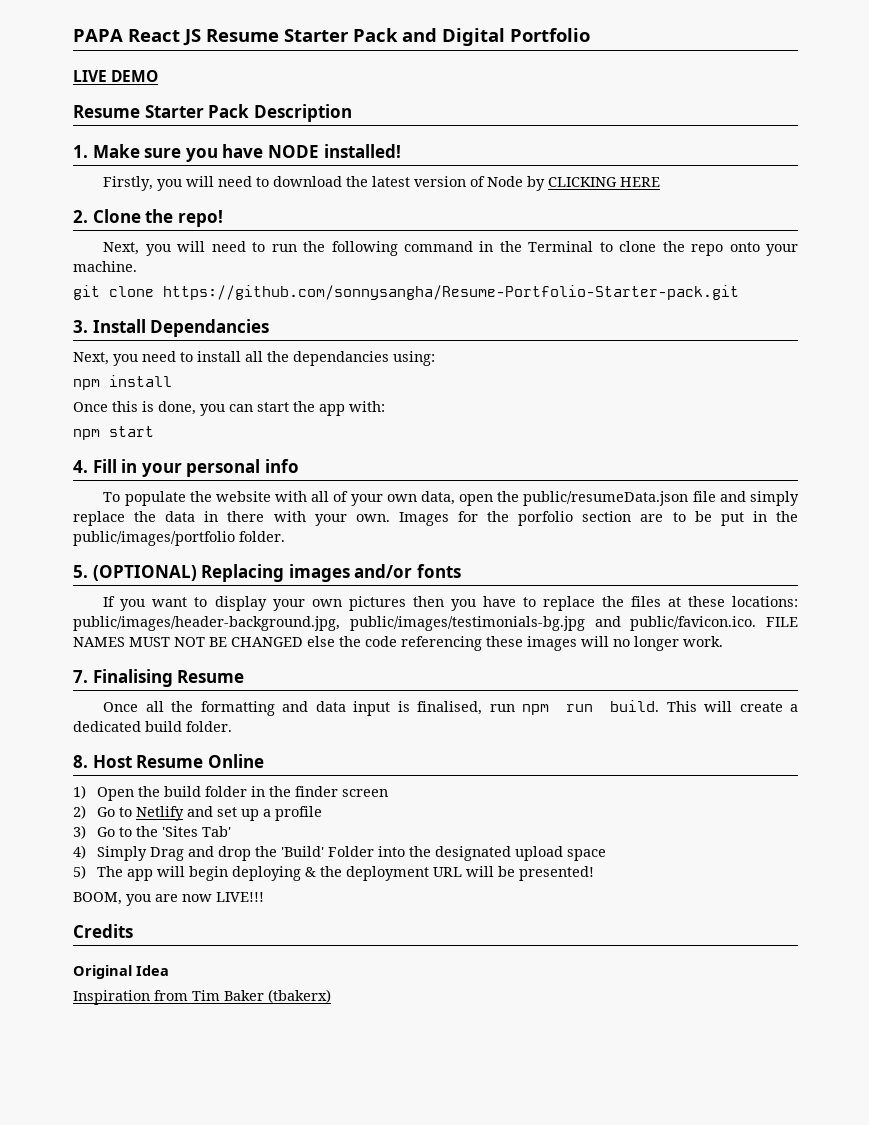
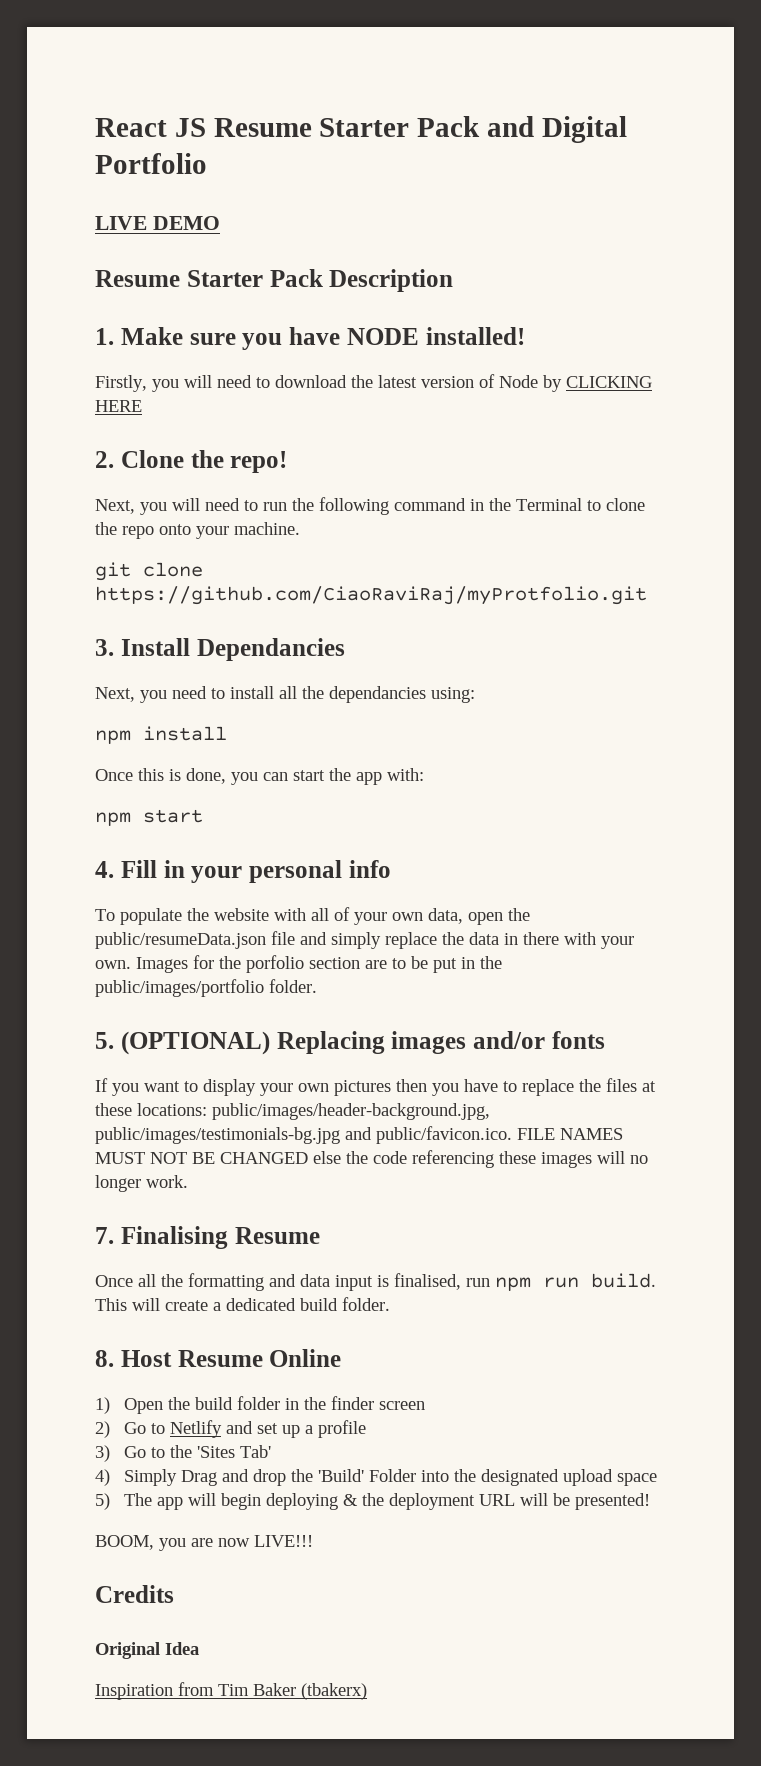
[73,29,123,42] PAPA -> (95, 127) none
[163,285,739,300] https://github.com/sonnysangha/Resume-Portfolio-Starter-pack.git -> [95,586,647,605] https://github.com/CiaoRaviRaj/myProtfolio.git

